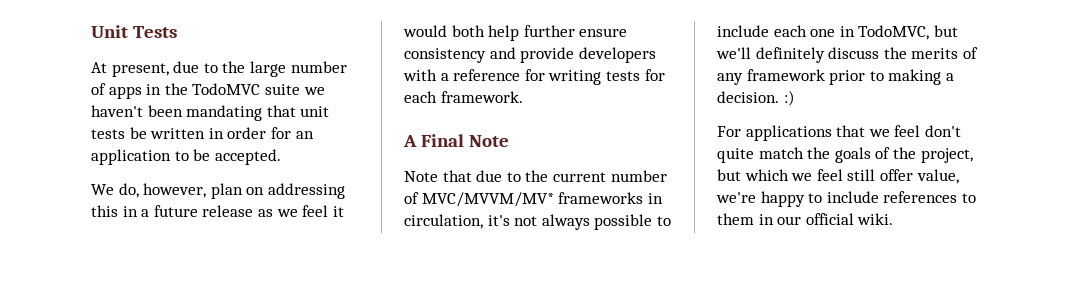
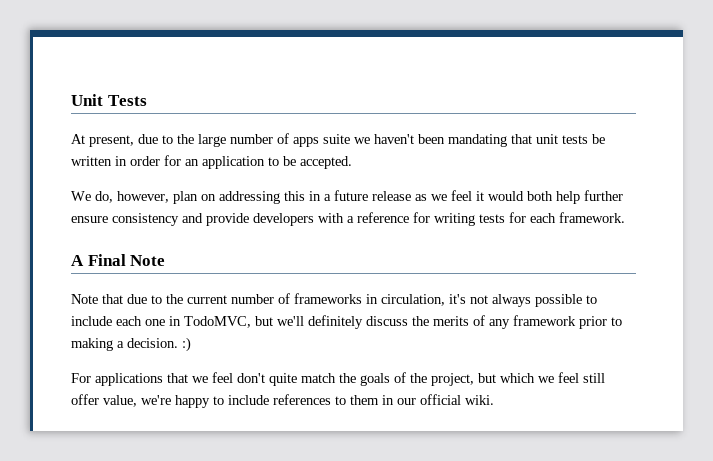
[146,83,261,95] in the TodoMVC -> (319, 142) none
[421,192,554,207] MVC/MVVM/MV* -> (290, 298) none

